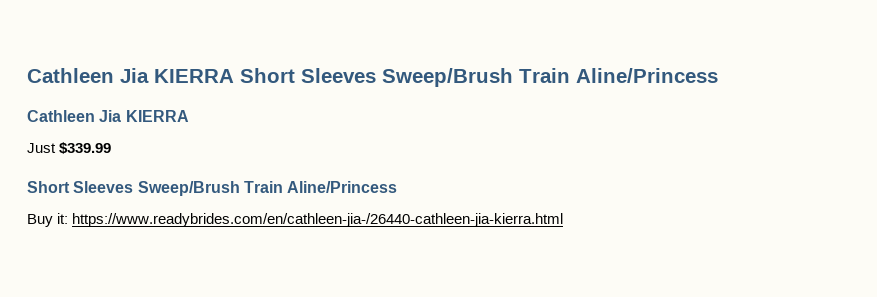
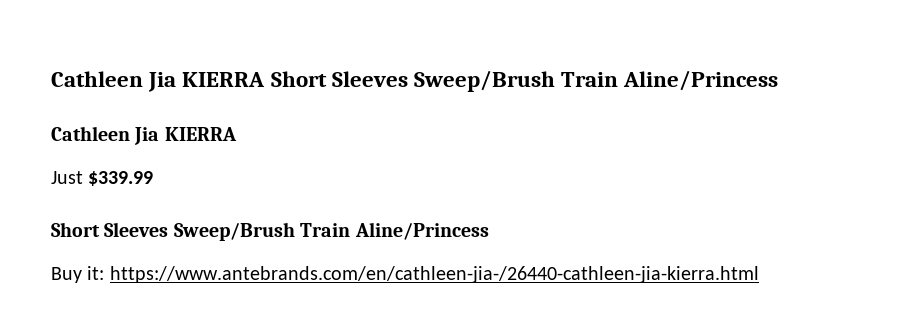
[72,213,564,227] https://www.readybrides.com/en/cathleen-jia-/26440-cathleen-jia-kierra.html -> [109,266,759,283] https://www.antebrands.com/en/cathleen-jia-/26440-cathleen-jia-kierra.html

